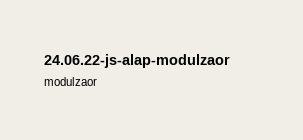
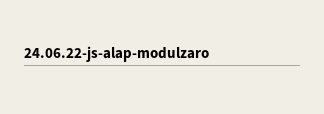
[44,54,230,68] [44,77,97,86] 24.06.22-js-alap-modulzaor // modulzaor -> [24,46,209,62] 24.06.22-js-alap-modulzaro

